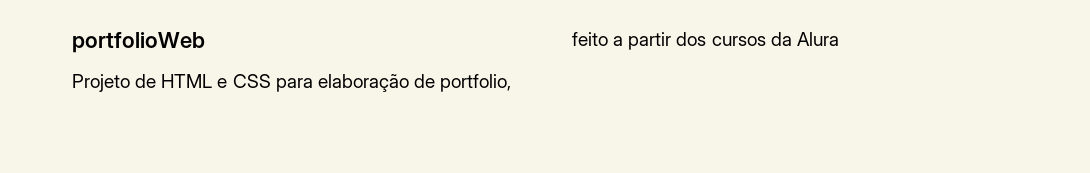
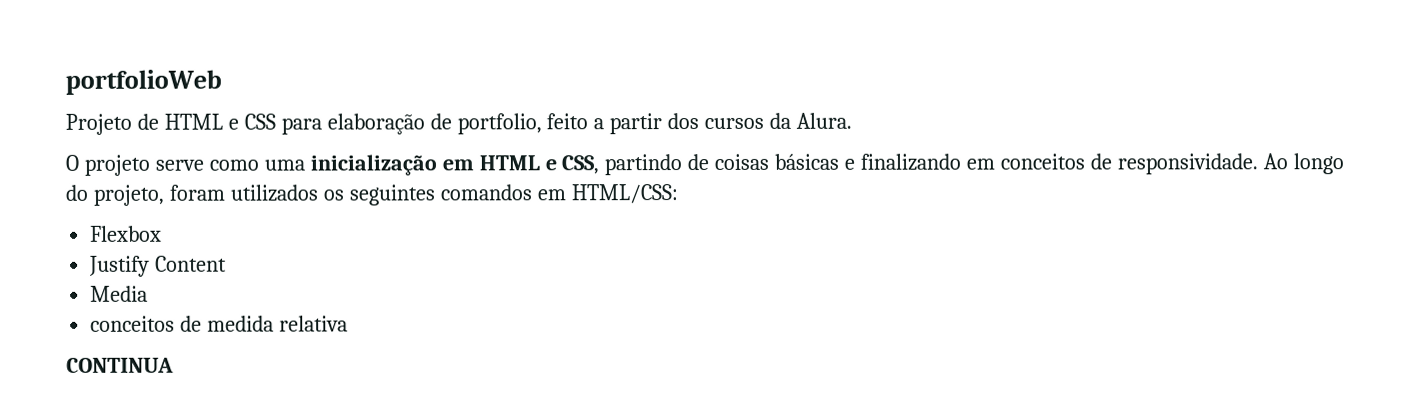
[796,32,839,46] Alura -> [796,112,853,129] [65,153,1344,176] [65,184,678,206] [90,225,163,242] [89,255,228,277] [90,285,149,302] [90,315,349,332] [66,357,174,373] Alura. // O projeto serve como uma inicialização em HTML e CSS, partindo de coisas básicas e finalizando em conceitos de responsividade. Ao longo do projeto, foram utilizados os seguintes comandos em HTML/CSS: // Flexbox // Justify Content // Media // conceitos de medida relativa // CONTINUA

